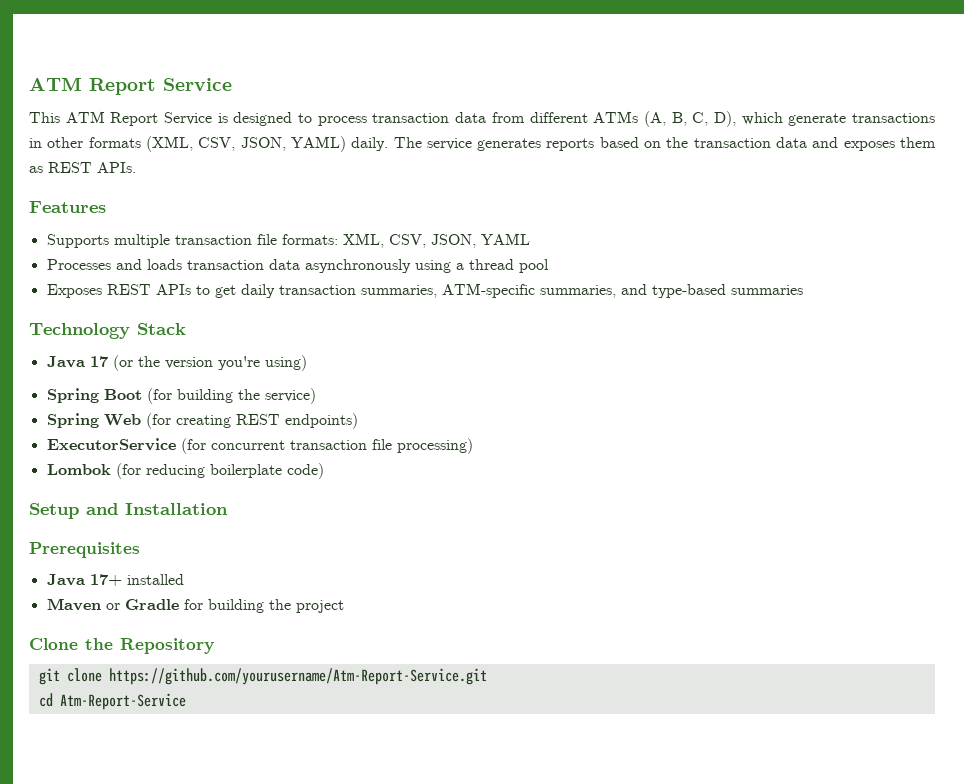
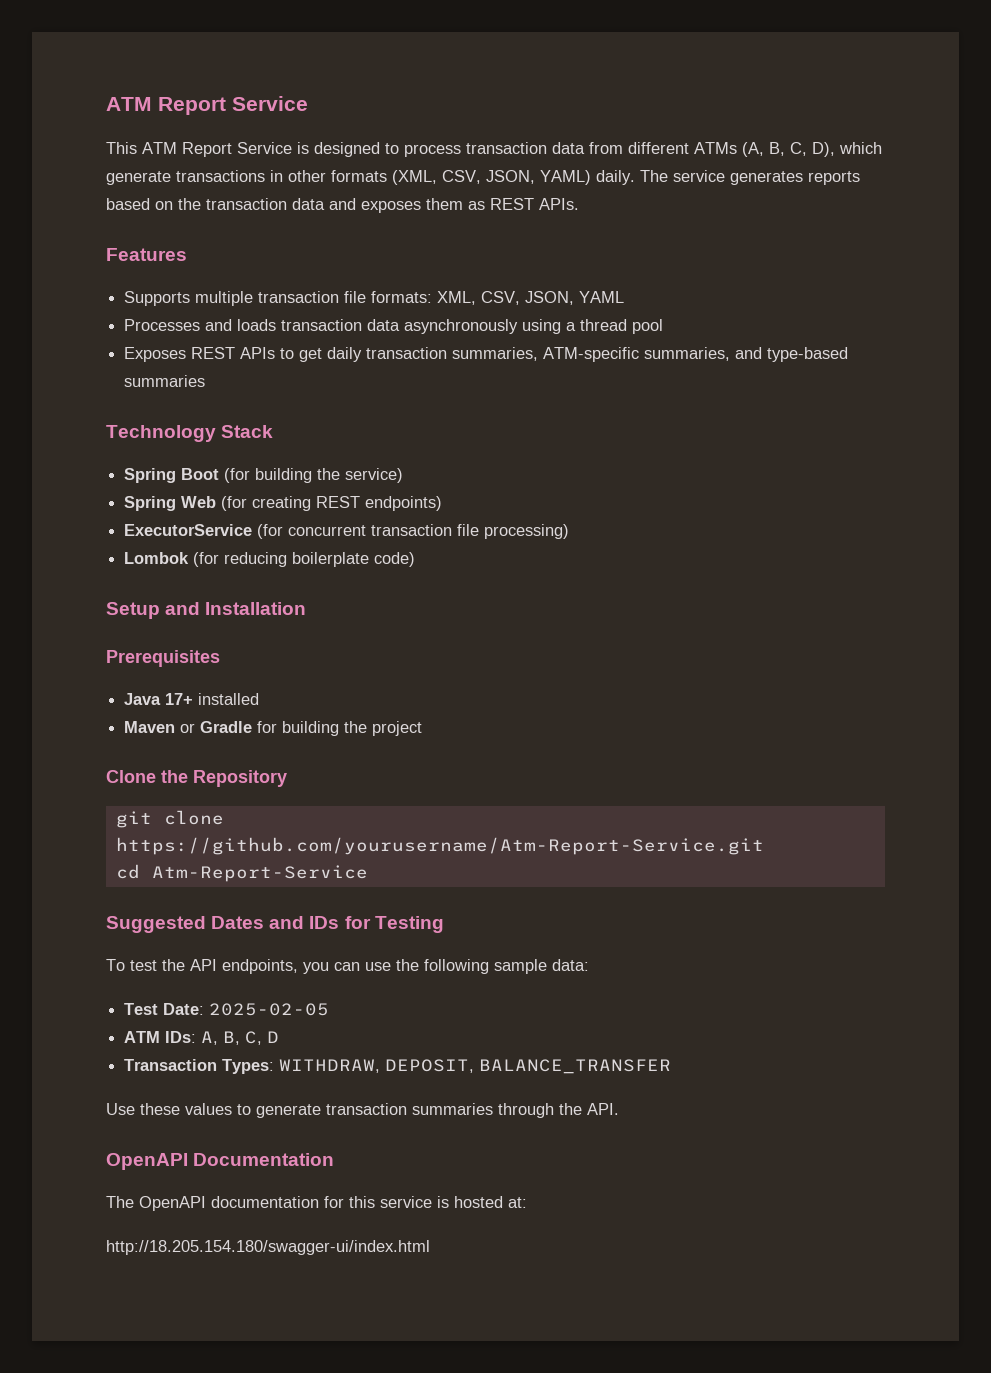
[46,355,307,371] // Java 17 (or the version you're using) -> (274, 431) none
(186, 701) none -> [106,916,444,933] [106,959,589,974] [124,1003,330,1016] [124,1031,280,1045] [124,1059,672,1074] [106,1103,619,1118] [106,1153,335,1170] [106,1196,527,1211] [106,1240,430,1255] // Suggested Dates and IDs for Testing // To test the API endpoints, you can use the following sample data: // Test Date: 2025-02-05 // ATM IDs: A, B, C, D // Transaction Types: WITHDRAW, DEPOSIT, BALANCE_TRANSFER // Use these values to generate transaction summaries through the API. // OpenAPI Documentation // The OpenAPI documentation for this service is hosted at: // http://18.205.154.180/swagger-ui/index.html

